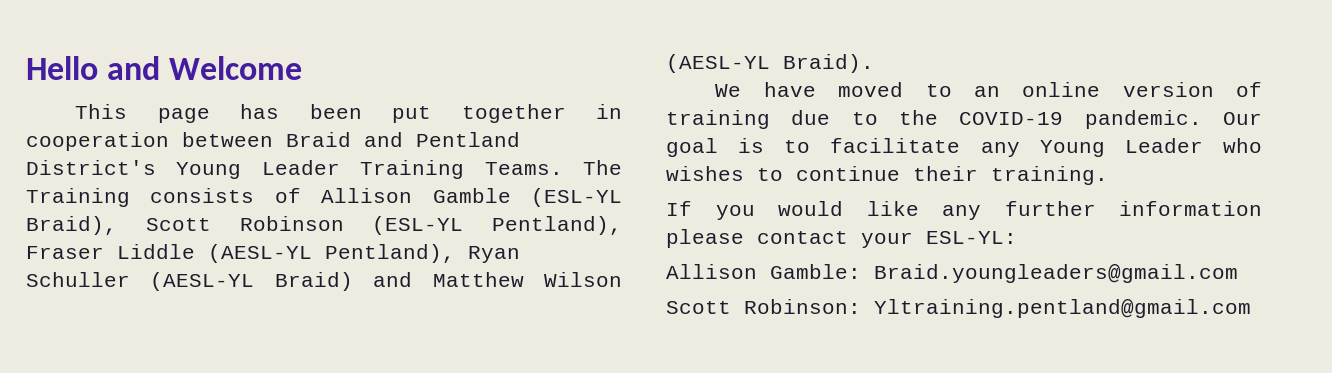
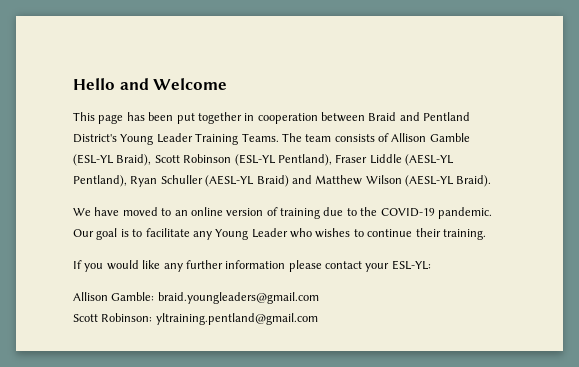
[26,188,130,207] Training -> [305,134,332,142] team
[874,264,1238,283] Braid.youngleaders@gmail.com -> [157,292,319,304] braid.youngleaders@gmail.com
[874,299,1251,318] Yltraining.pentland@gmail.com -> [155,313,318,325] yltraining.pentland@gmail.com

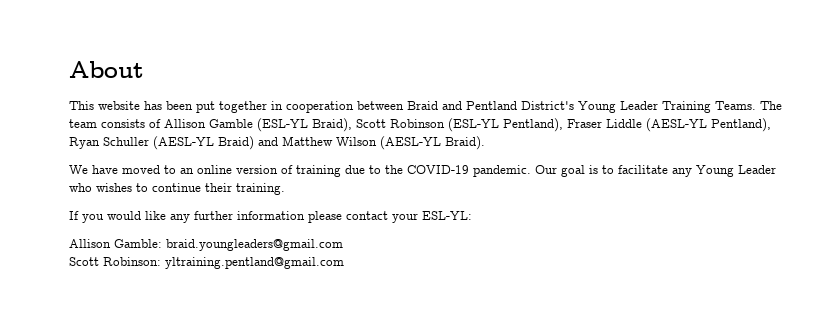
[73,78,228,90] Hello and Welcome -> [69,61,144,78] About
[98,114,124,124] page -> [98,101,140,110] website

